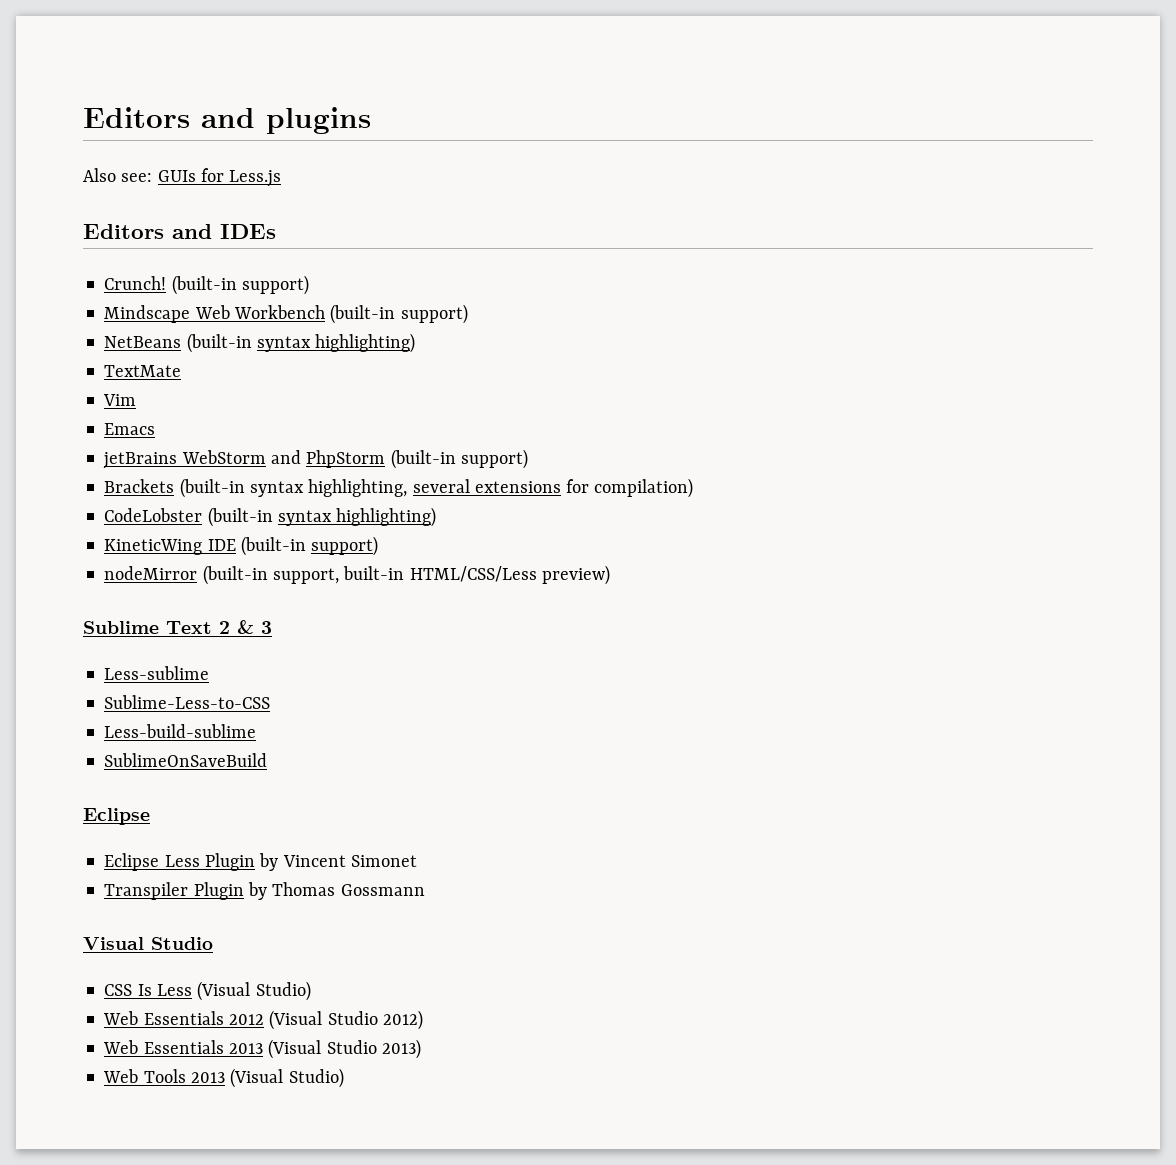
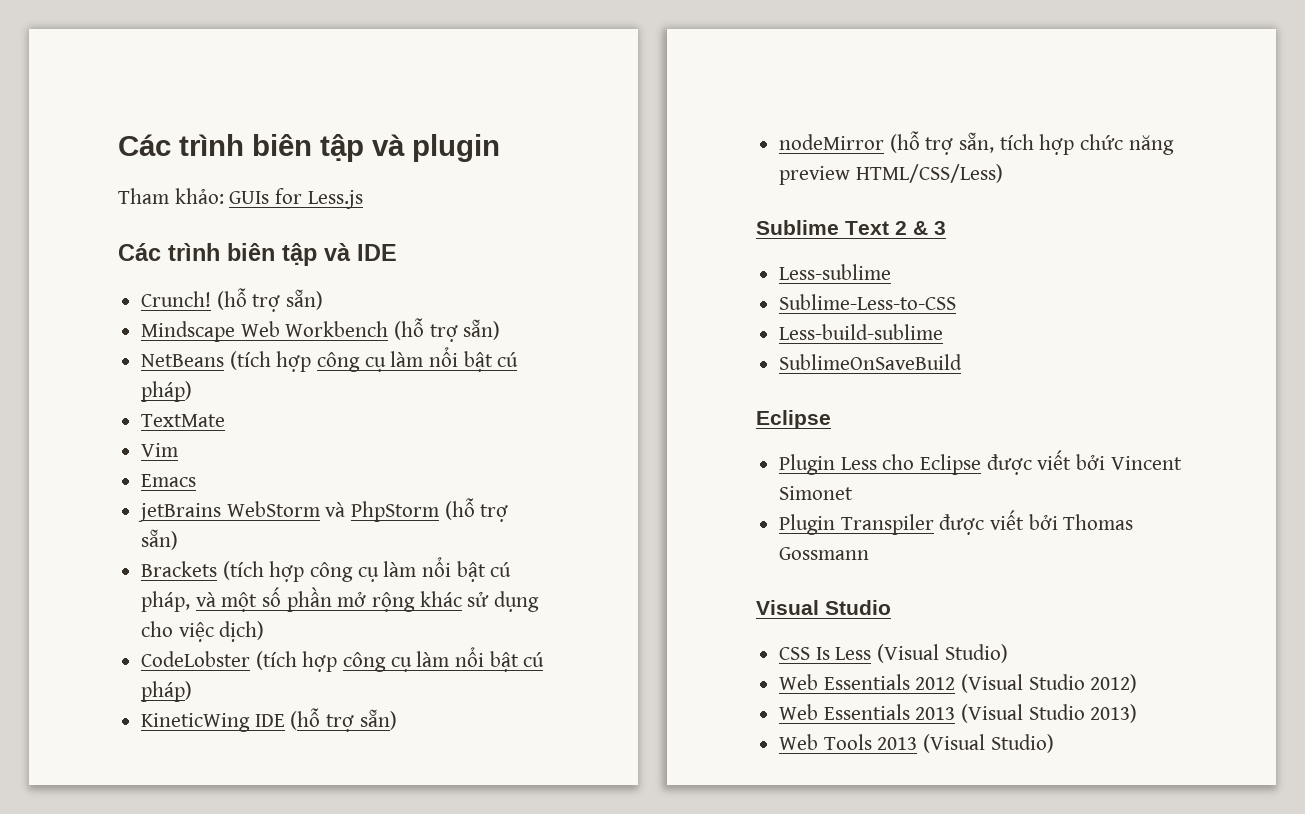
[83,107,371,134] [83,168,282,187] [83,224,276,239] [104,275,309,295] [104,304,468,324] [104,333,416,353] Editors and plugins // Also see: GUIs for Less.js // Editors and IDEs // Crunch! (built-in support) // Mindscape Web Workbench (built-in support) // NetBeans (built-in syntax highlighting) -> [118,134,500,162] [118,188,363,209] [118,243,397,266] [141,288,324,312] [141,318,501,342] [141,347,519,372] [141,381,193,402] Các trình biên tập và plugin // Tham khảo: GUIs for Less.js // Các trình biên tập và IDE // Crunch! (hỗ trợ sẵn) // Mindscape Web Workbench (hỗ trợ sẵn) // NetBeans (tích hợp công cụ làm nổi bật cú pháp)
[270,449,528,469] [104,478,694,498] [104,507,437,527] [104,536,379,556] [104,565,610,585] and PhpStorm (built-in support) // Brackets (built-in syntax highlighting, several extensions for compilation) // CodeLobster (built-in syntax highlighting) // KineticWing IDE (built-in support) // nodeMirror (built-in support, built-in HTML/CSS/Less preview) -> [325,498,509,522] [141,529,179,550] [141,557,512,582] [141,587,540,612] [141,621,265,642] [141,647,545,672] [141,681,193,702] [141,708,397,732] [779,131,1174,155] [779,164,1003,185] và PhpStorm (hỗ trợ sẵn) // Brackets (tích hợp công cụ làm nổi bật cú pháp, và một số phần mở rộng khác sử dụng cho việc dịch) // CodeLobster (tích hợp công cụ làm nổi bật cú pháp) // KineticWing IDE (hỗ trợ sẵn) // nodeMirror (hỗ trợ sẵn, tích hợp chức năng preview HTML/CSS/Less)
[104,853,417,871] [104,882,267,900] Eclipse Less Plugin by Vincent Simonet // Transpiler Plugin by -> [779,450,1182,475] [779,486,854,500] [779,510,1058,535] Plugin Less cho Eclipse được viết bởi Vincent Simonet // Plugin Transpiler được viết bởi

